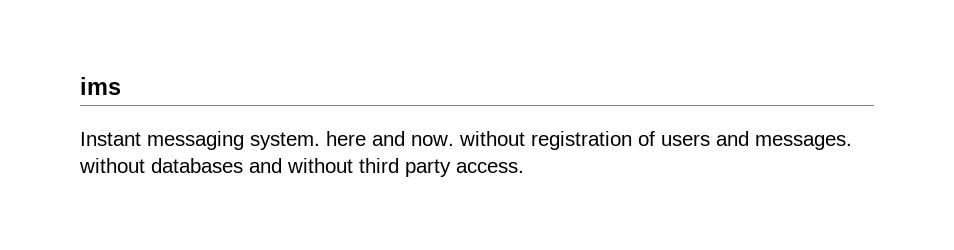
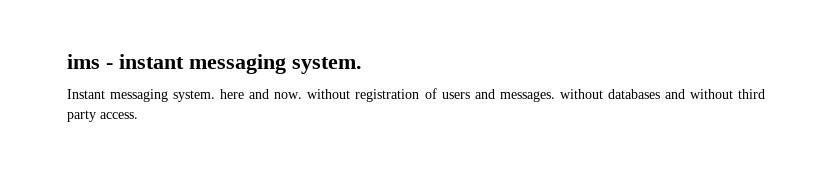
(121, 86) none -> [106,54,362,74] - instant messaging system.

